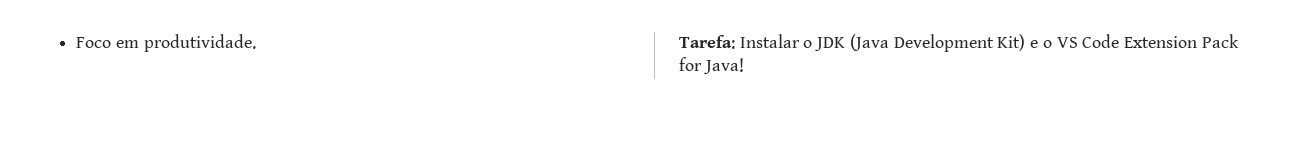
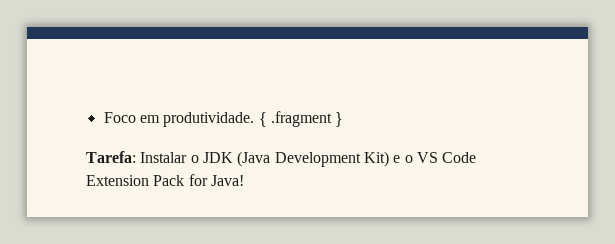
(256, 43) none -> [258,111,344,127] { .fragment }

